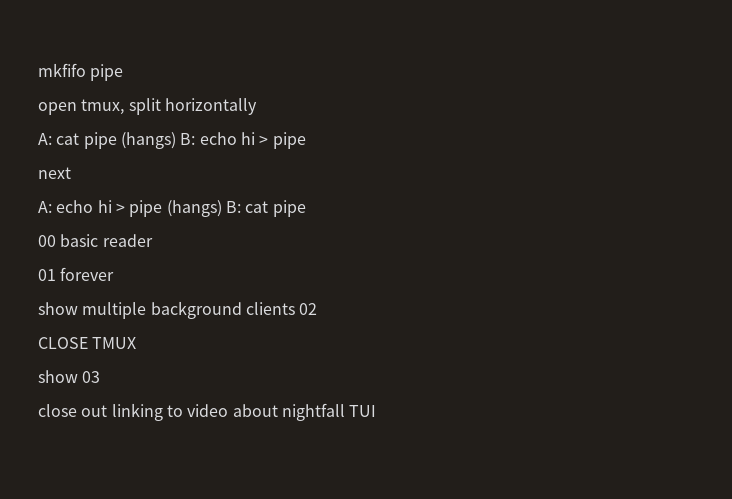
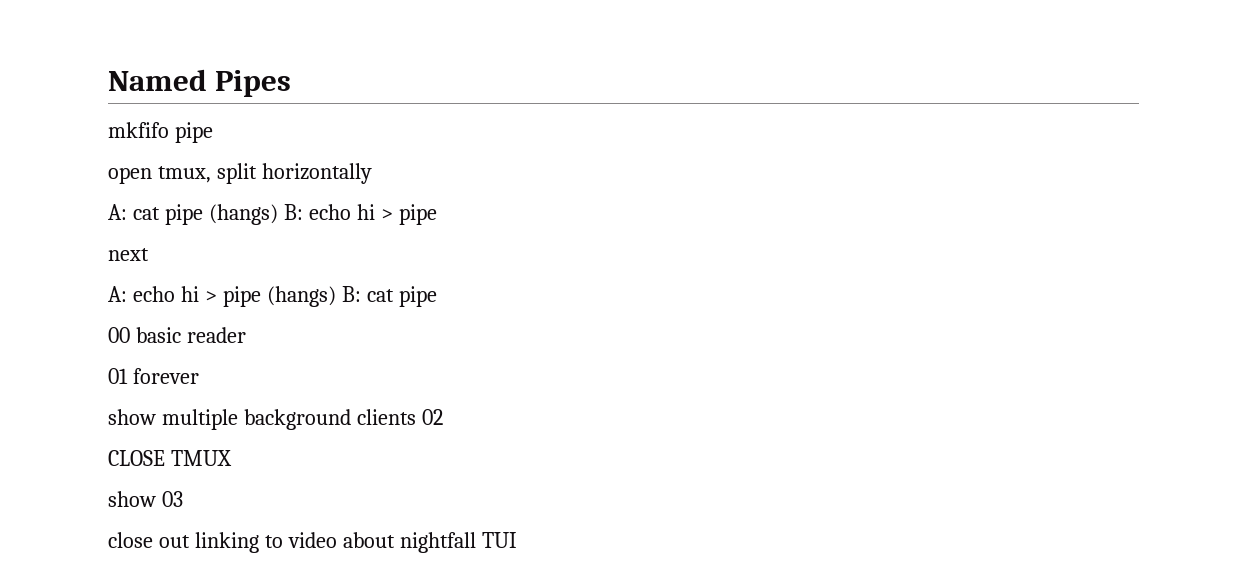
(38, 70) none -> [108,69,292,97] Named Pipes //

